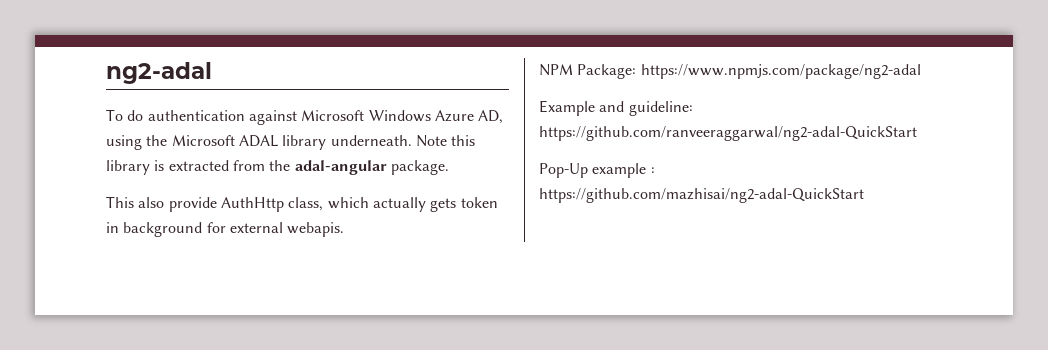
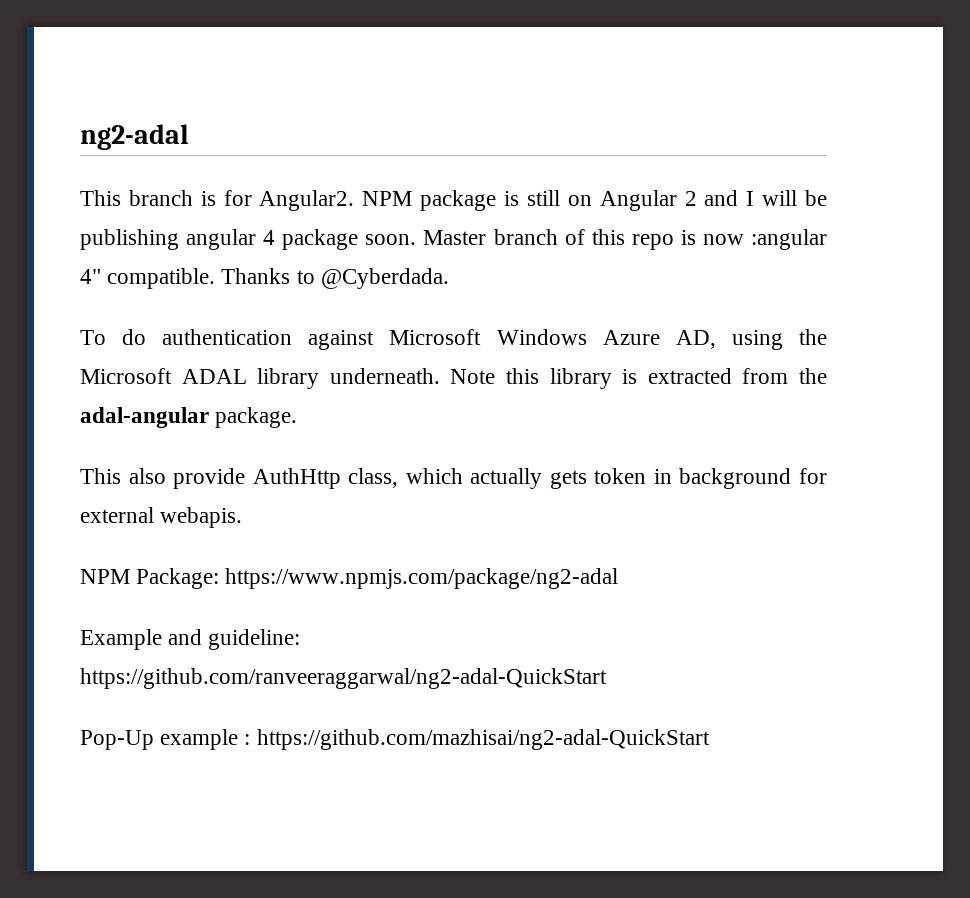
(212, 73) none -> [80,190,828,211] [80,229,827,250] [80,268,449,289] // This branch is for Angular2. NPM package is still on Angular 2 and I will be publishing angular 4 package soon. Master branch of this repo is now :angular 4" compatible. Thanks to @Cyberdada.

